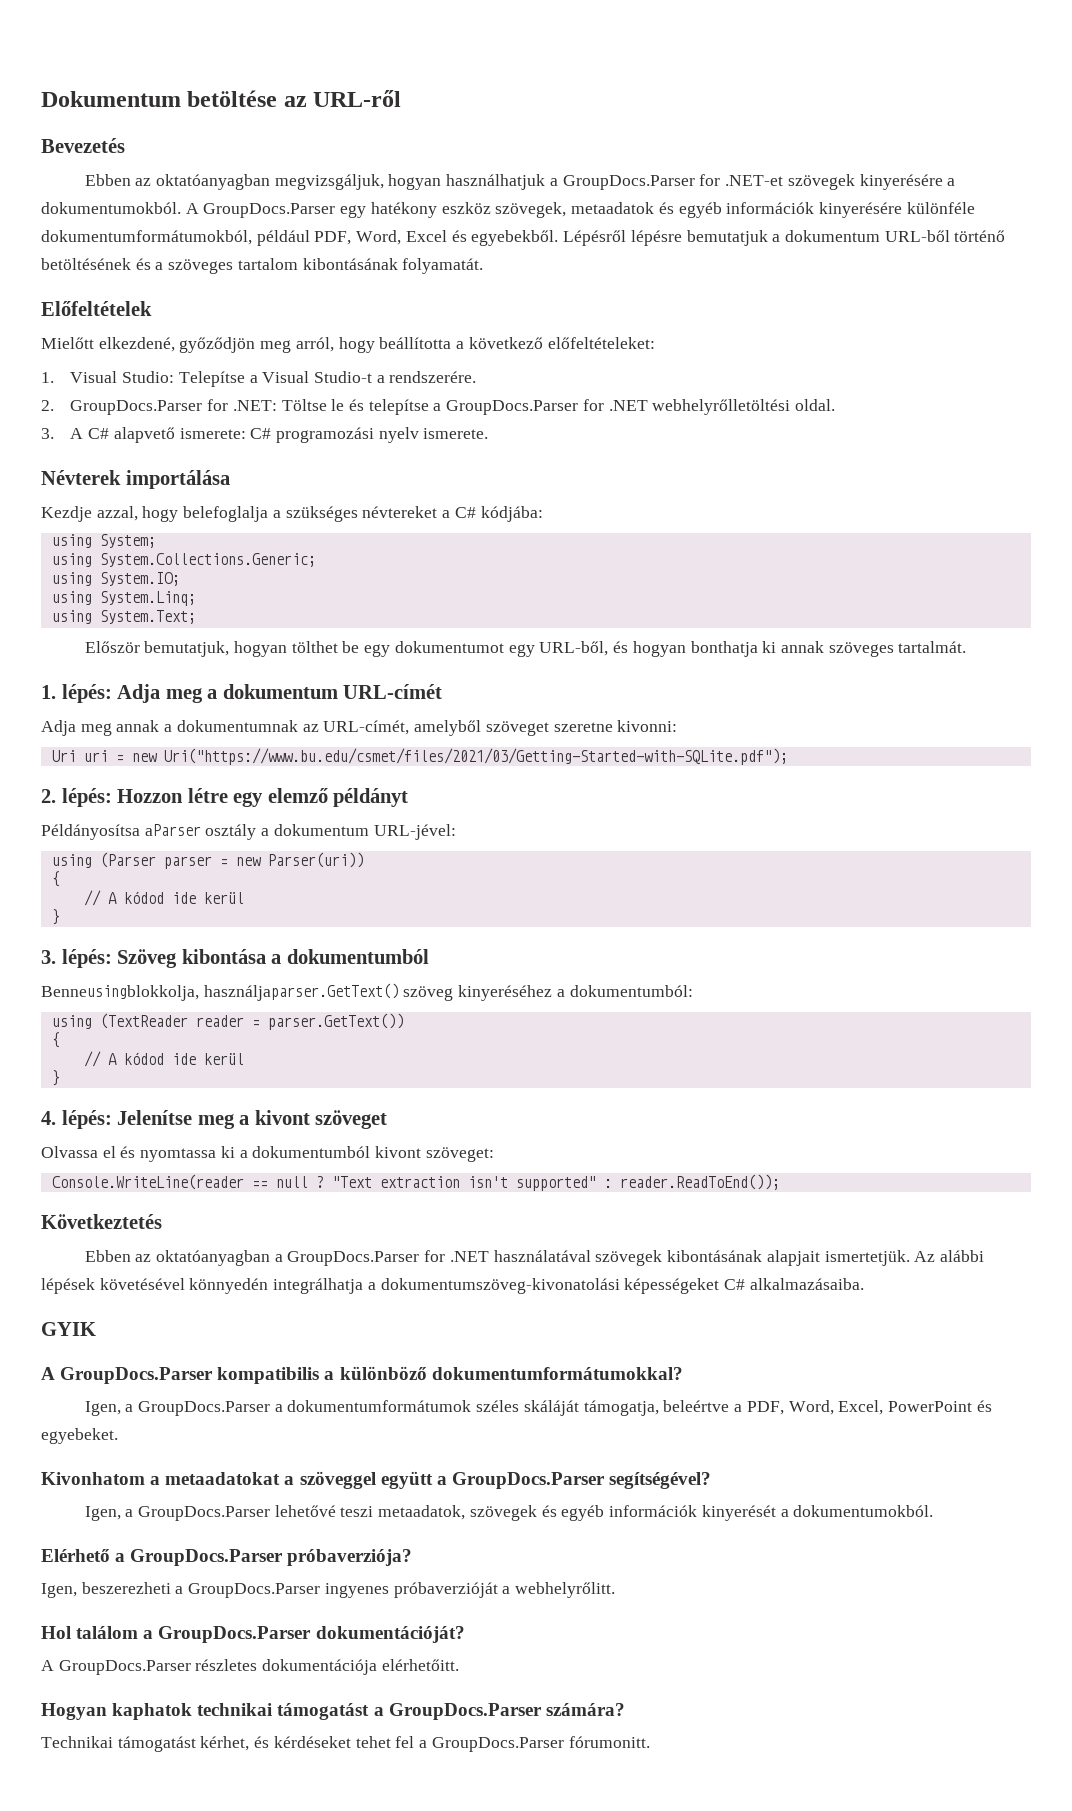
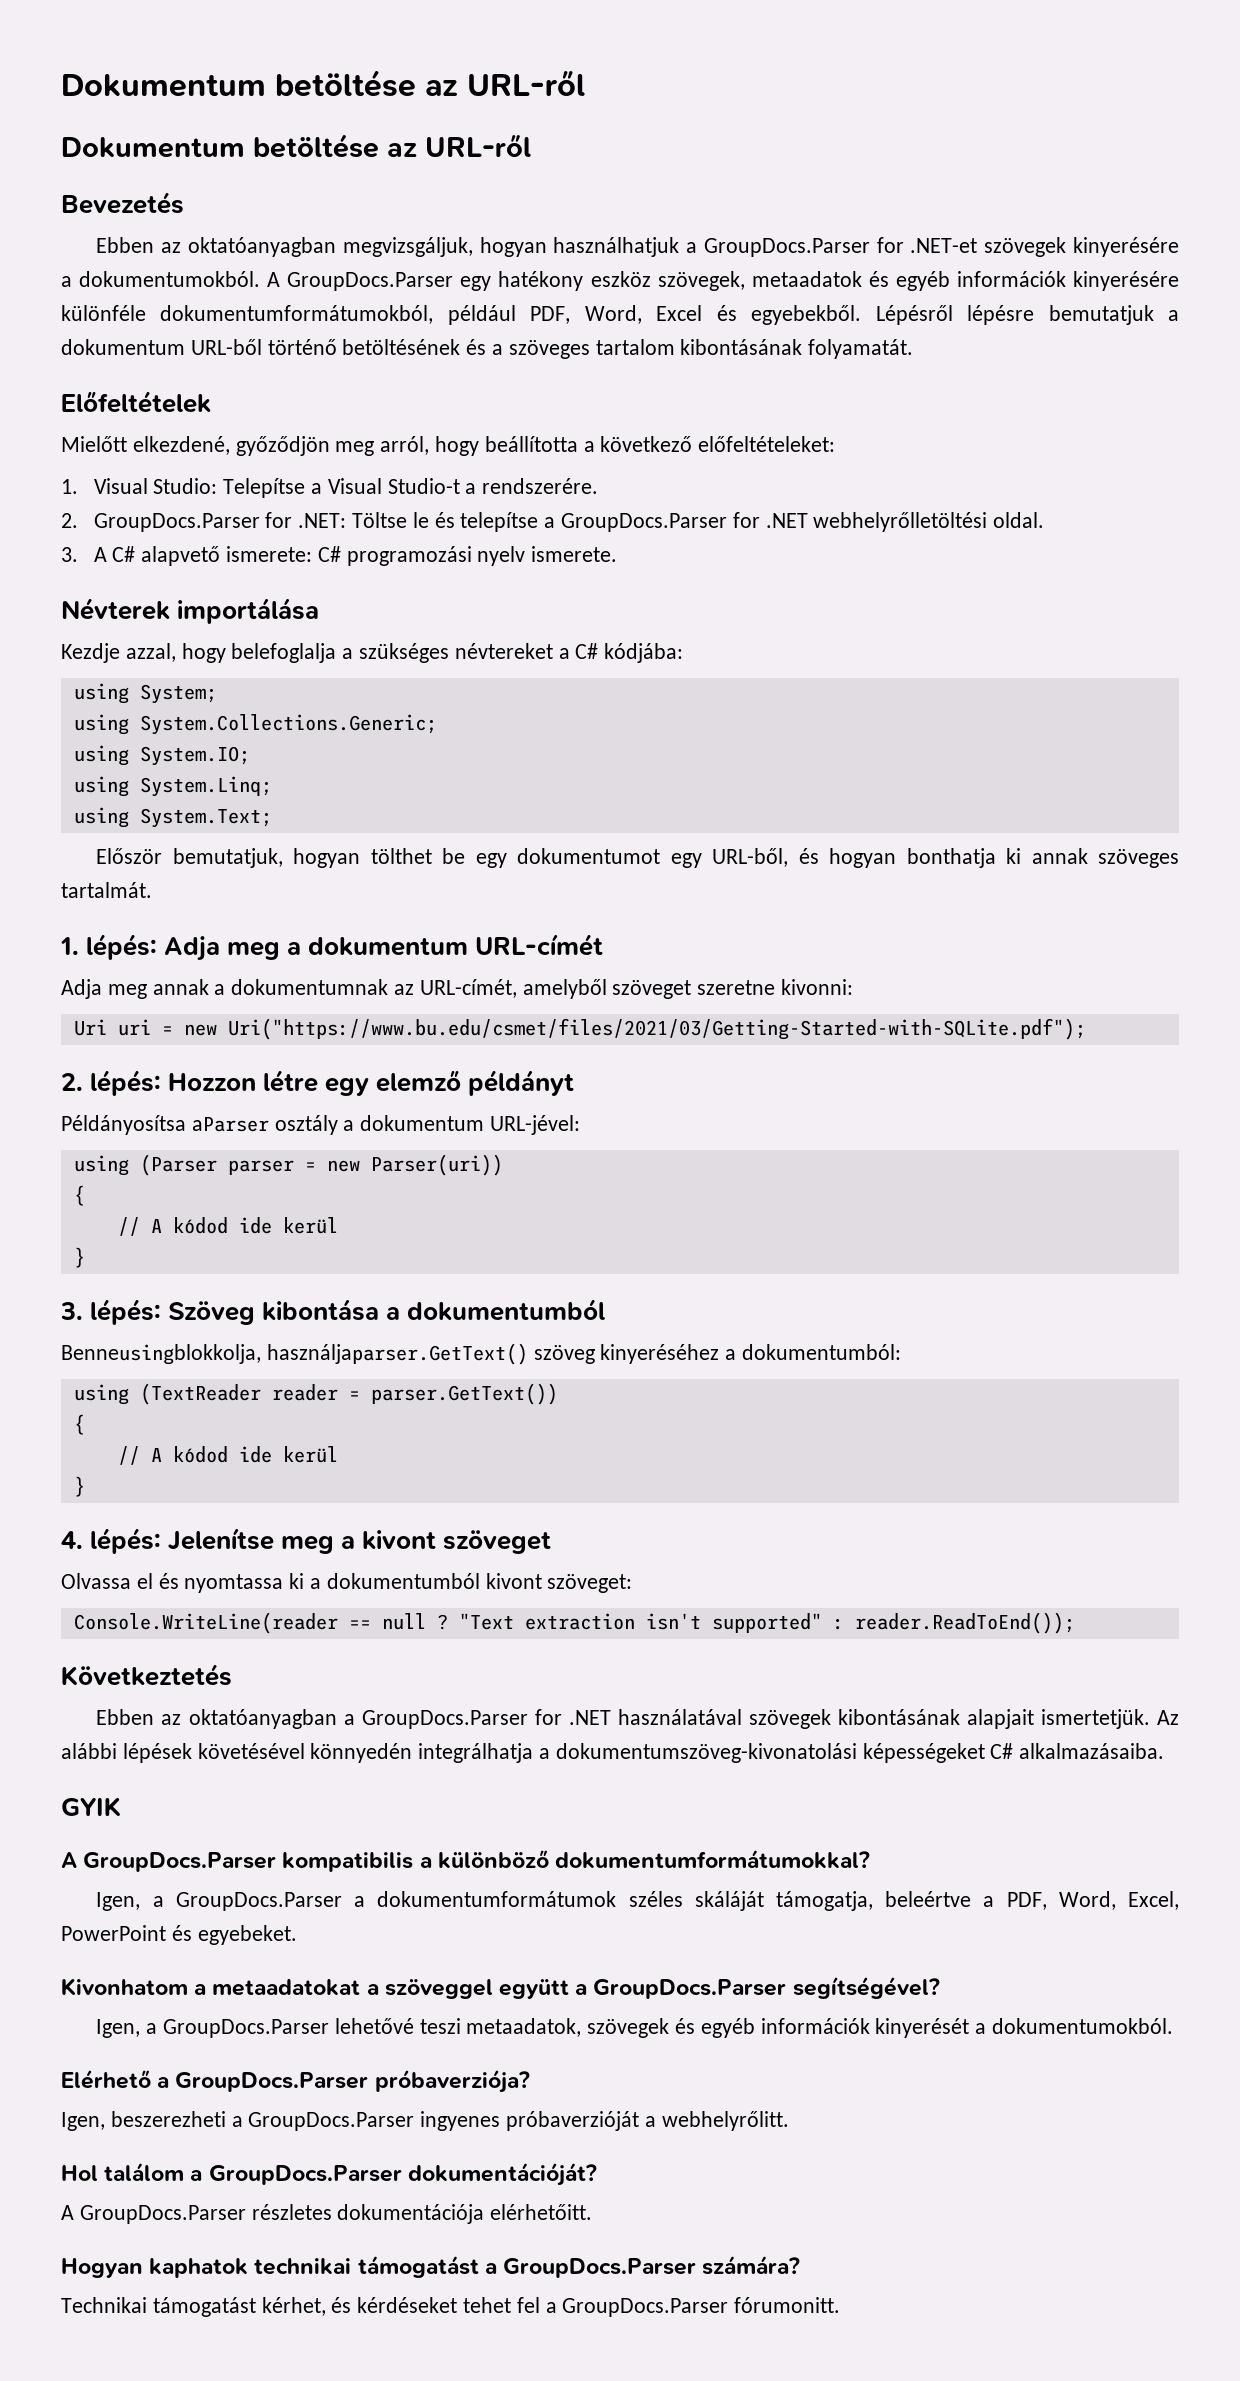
[41,90,402,107] Dokumentum betöltése az URL-ről -> [61,69,585,97] [61,133,531,158] Dokumentum betöltése az URL-ről // Dokumentum betöltése az URL-ről

